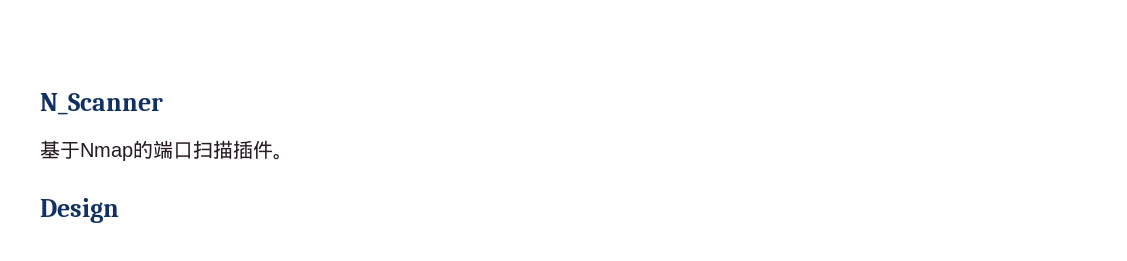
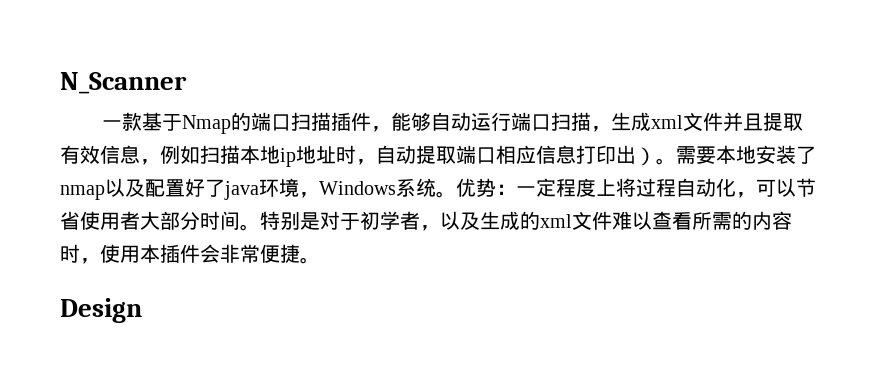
(163, 104) none -> [102,112,143,131] 一款
(273, 149) none -> [371,112,804,132] [60,145,816,167] [60,178,816,200] [60,211,792,231] [60,244,300,264] ，能够自动运行端口扫描，生成xml文件并且提取有效信息，例如扫描本地ip地址时，自动提取端口相应信息打印出）。需要本地安装了nmap以及配置好了java环境，Windows系统。优势：一定程度上将过程自动化，可以节省使用者大部分时间。特别是对于初学者，以及生成的xml文件难以查看所需的内容时，使用本插件会非常便捷

